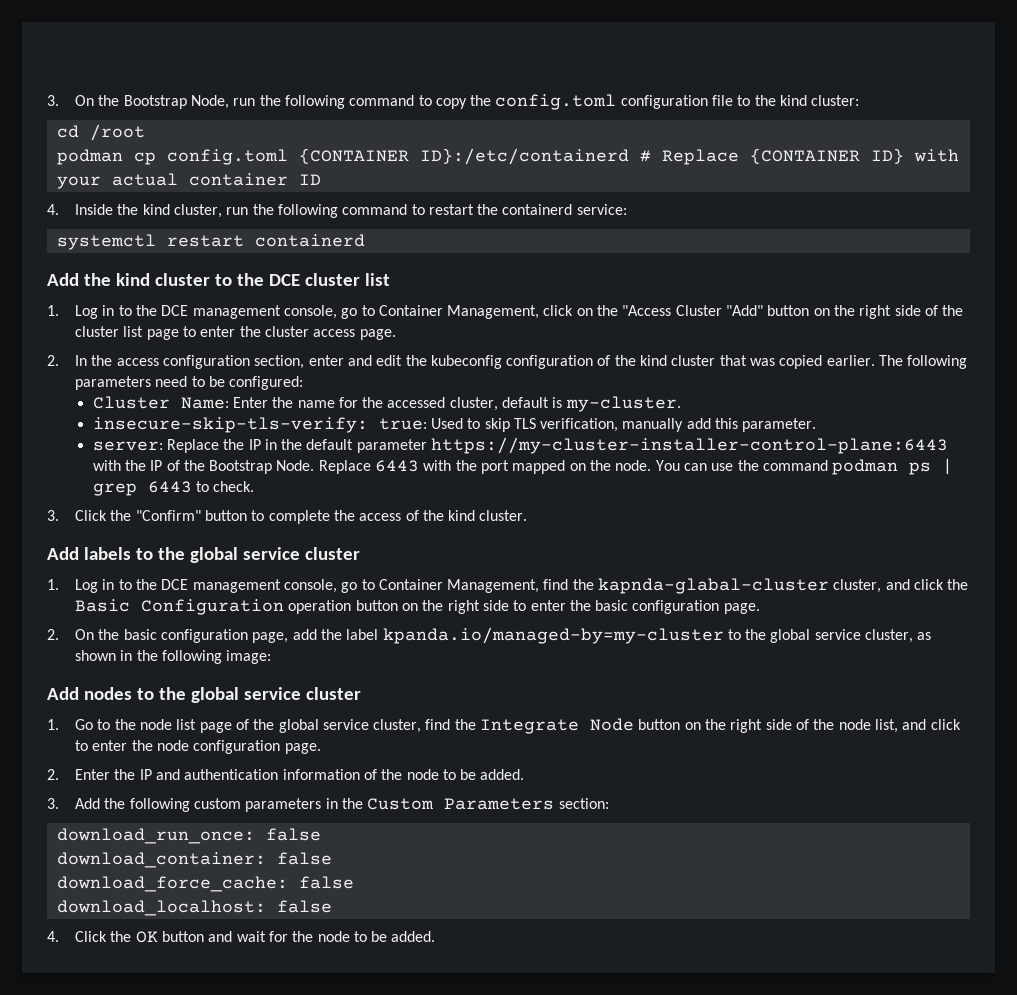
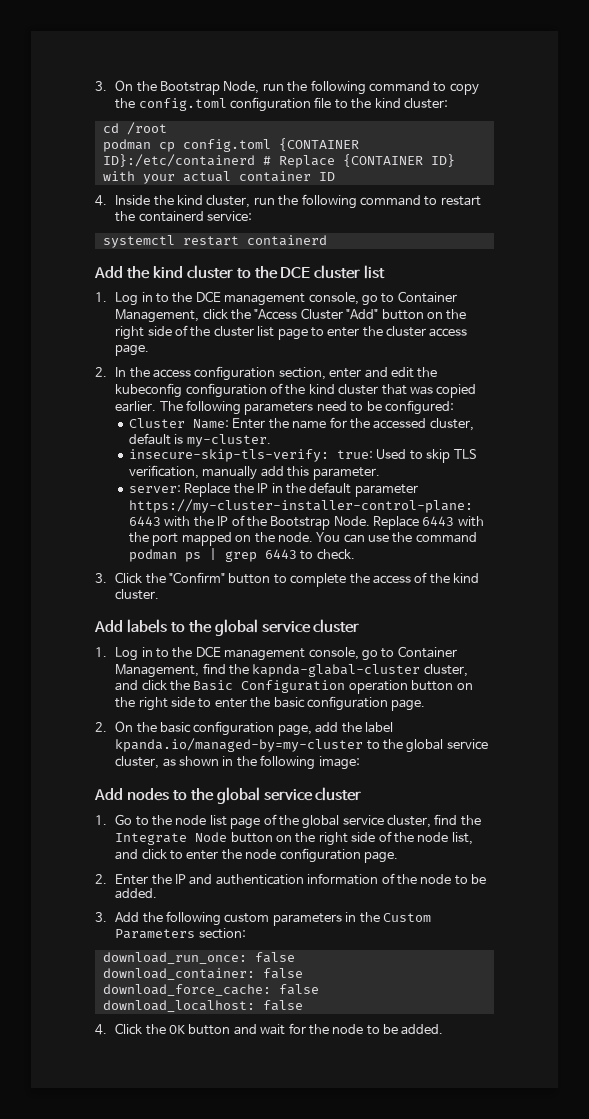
[576,308,593,316] on -> (228, 314) none

